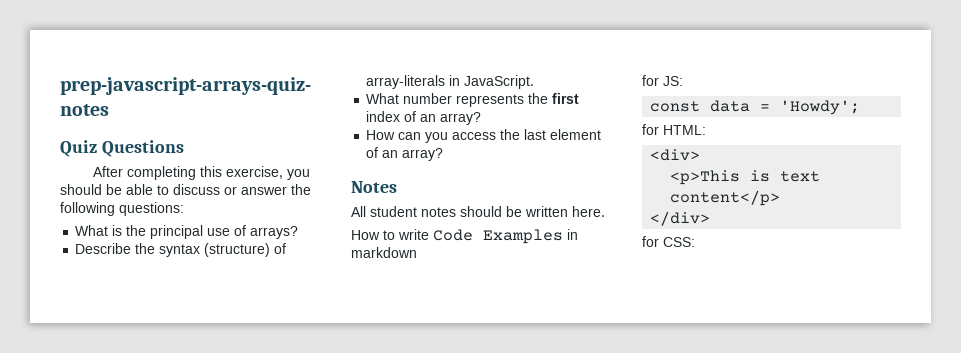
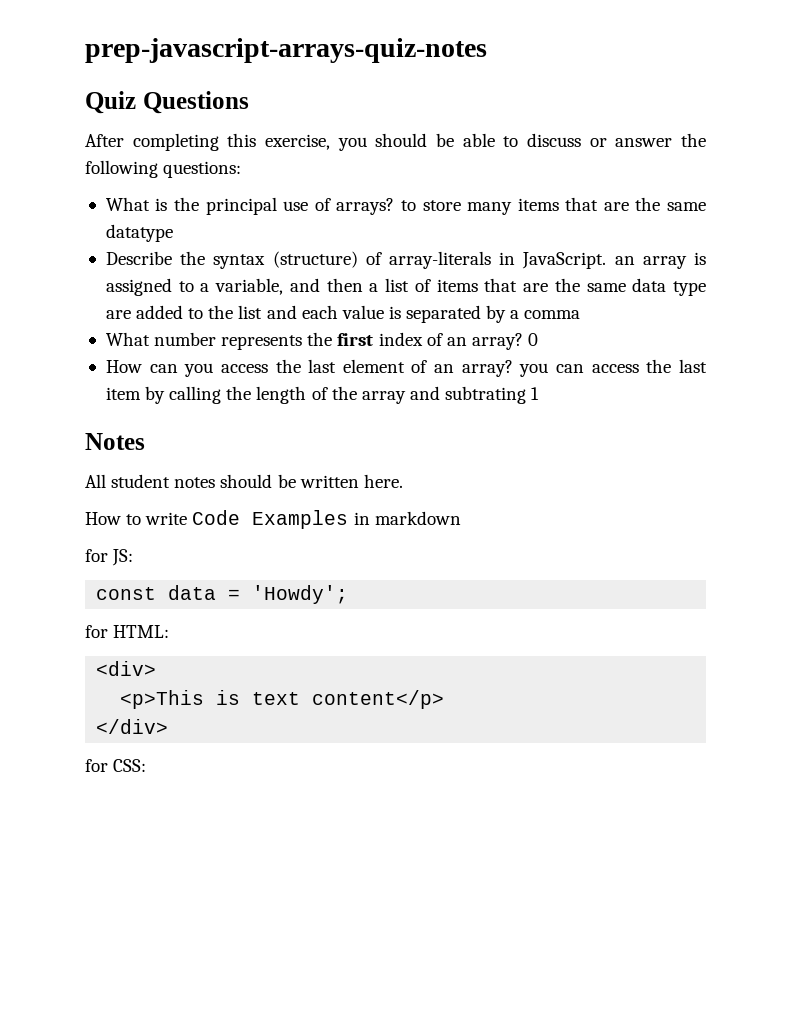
(299, 232) none -> [400,197,706,215] [105,224,173,242] to store many items that are the same datatype
(535, 82) none -> [614,252,707,269] [105,278,707,296] [105,305,581,323] an array is assigned to a variable, and then a list of items that are the same data type are added to the list and each value is separated by a comma
(482, 118) none -> [528,333,539,346] 0
(444, 154) none -> [519,359,707,377] [105,386,540,404] you can access the last item by calling the length of the array and subtrating 1

